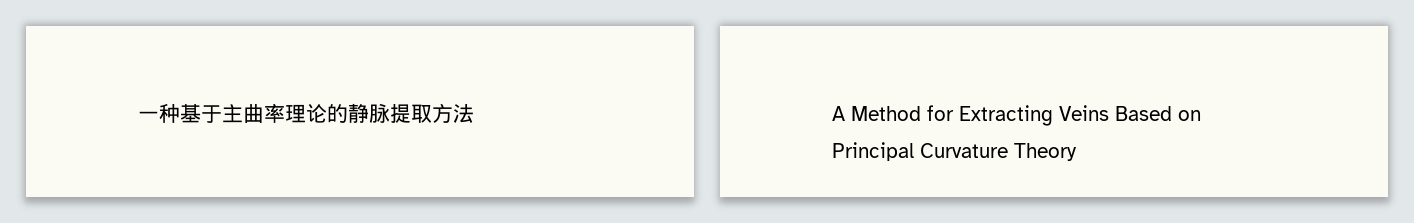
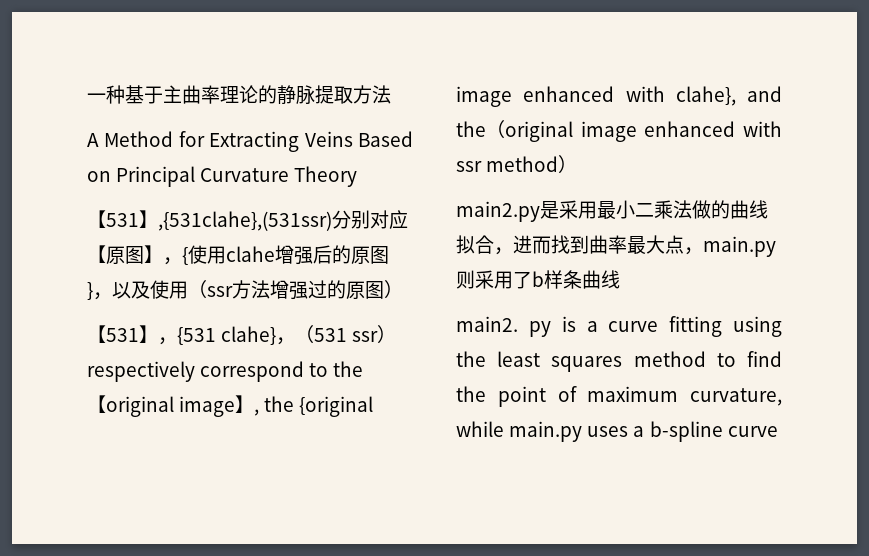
(1077, 152) none -> [87,210,408,231] [87,245,389,265] [87,280,403,300] [87,325,397,345] [87,361,364,382] [87,395,374,417] [456,86,782,107] [456,120,782,142] [456,155,578,174] [456,200,768,222] [456,235,776,257] [456,270,620,289] [456,316,782,337] [456,351,782,372] [456,386,782,407] [456,421,778,442] // 【531】,{531clahe},(531ssr)分别对应【原图】，{使用clahe增强后的原图}，以及使用（ssr方法增强过的原图） // 【531】，{531 clahe}，（531 ssr）respectively correspond to the【original image】, the {original image enhanced with clahe}, and the（original image enhanced with ssr method） // main2.py是采用最小二乘法做的曲线拟合，进而找到曲率最大点，main.py则采用了b样条曲线 // main2. py is a curve fitting using the least squares method to find the point of maximum curvature, while main.py uses a b-spline curve

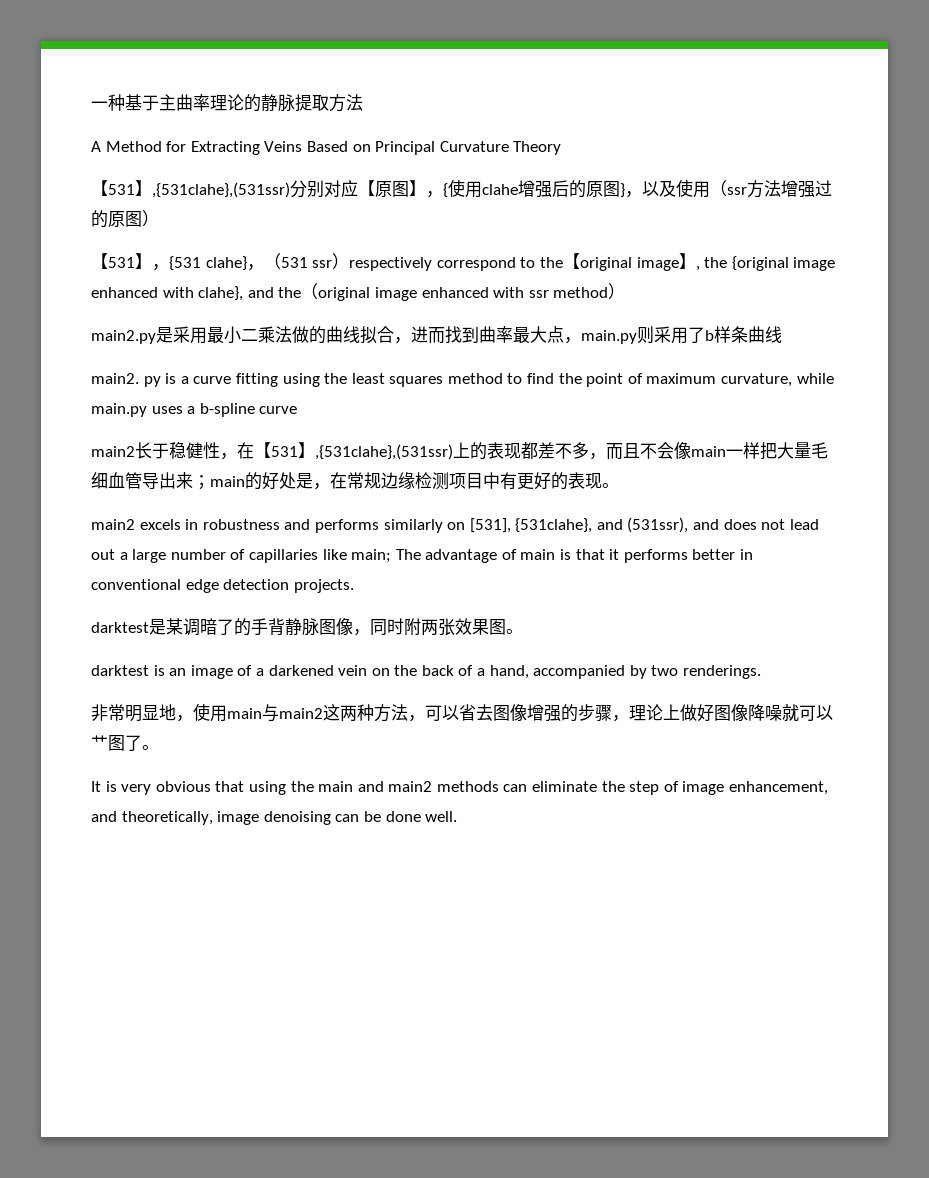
(778, 431) none -> [91,442,828,460] [91,472,619,490] [91,517,819,533] [91,549,754,563] [91,579,354,593] [91,618,523,636] [91,665,762,679] [91,703,833,722] [91,735,159,751] [91,781,829,795] [91,811,458,825] // main2长于稳健性，在【531】,{531clahe},(531ssr)上的表现都差不多，而且不会像main一样把大量毛细血管导出来；main的好处是，在常规边缘检测项目中有更好的表现。 // main2 excels in robustness and performs similarly on [531], {531clahe}, and (531ssr), and does not lead out a large number of capillaries like main; The advantage of main is that it performs better in conventional edge detection projects. // darktest是某调暗了的手背静脉图像，同时附两张效果图。 // darktest is an image of a darkened vein on the back of a hand, accompanied by two renderings. // 非常明显地，使用main与main2这两种方法，可以省去图像增强的步骤，理论上做好图像降噪就可以艹图了。 // It is very obvious that using the main and main2 methods can eliminate the step of image enhancement, and theoretically, image denoising can be done well.

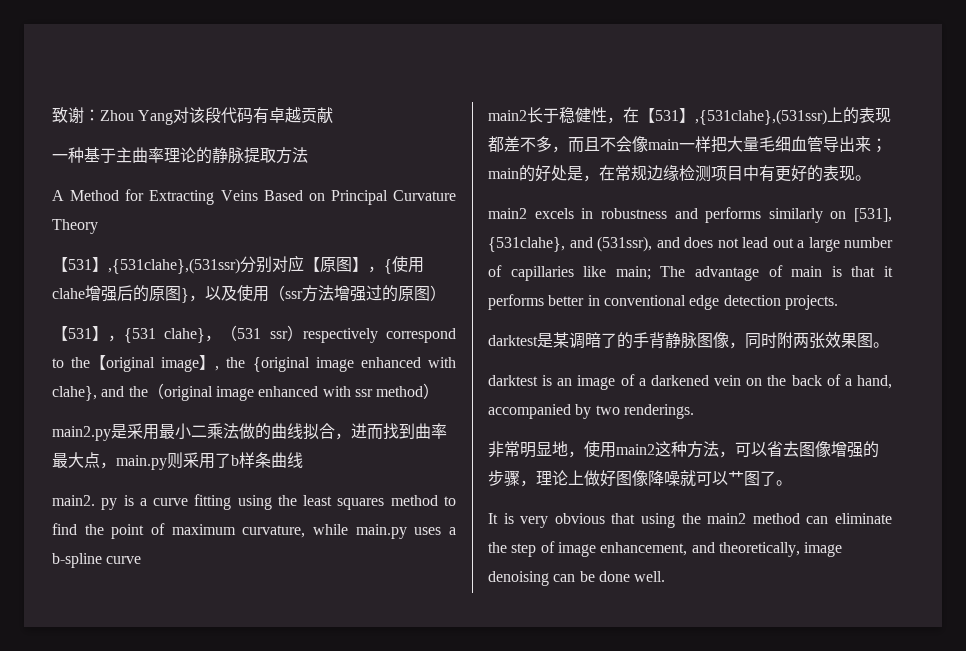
(91, 105) none -> [52,107,334,125] 致谢：Zhou Yang对该段代码有卓越贡献 //
[227,704,357,722] main与main2这两 -> [616,441,671,457] main2这
[318,781,499,792] main and main2 methods -> [707,513,800,524] main2 method

